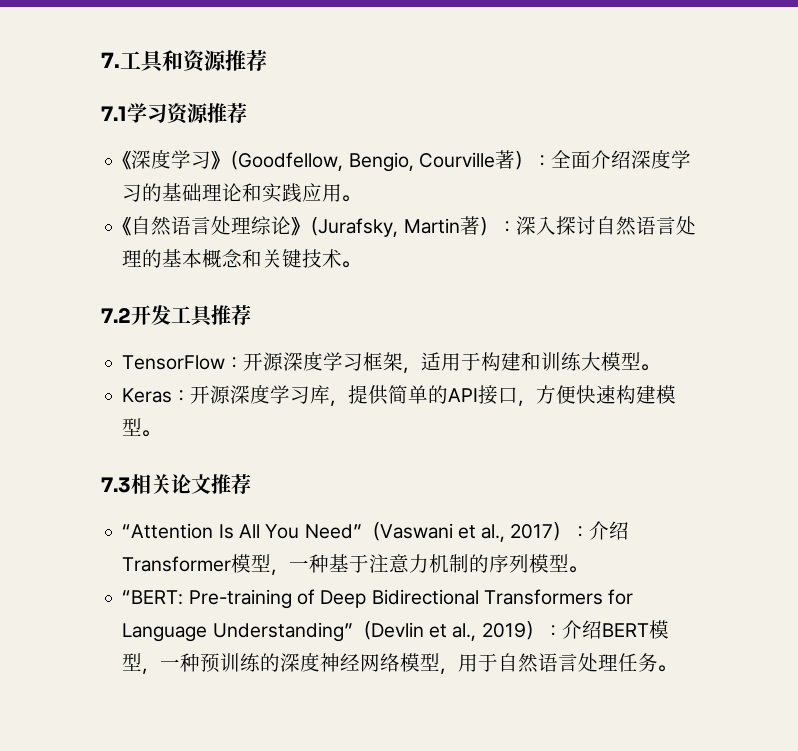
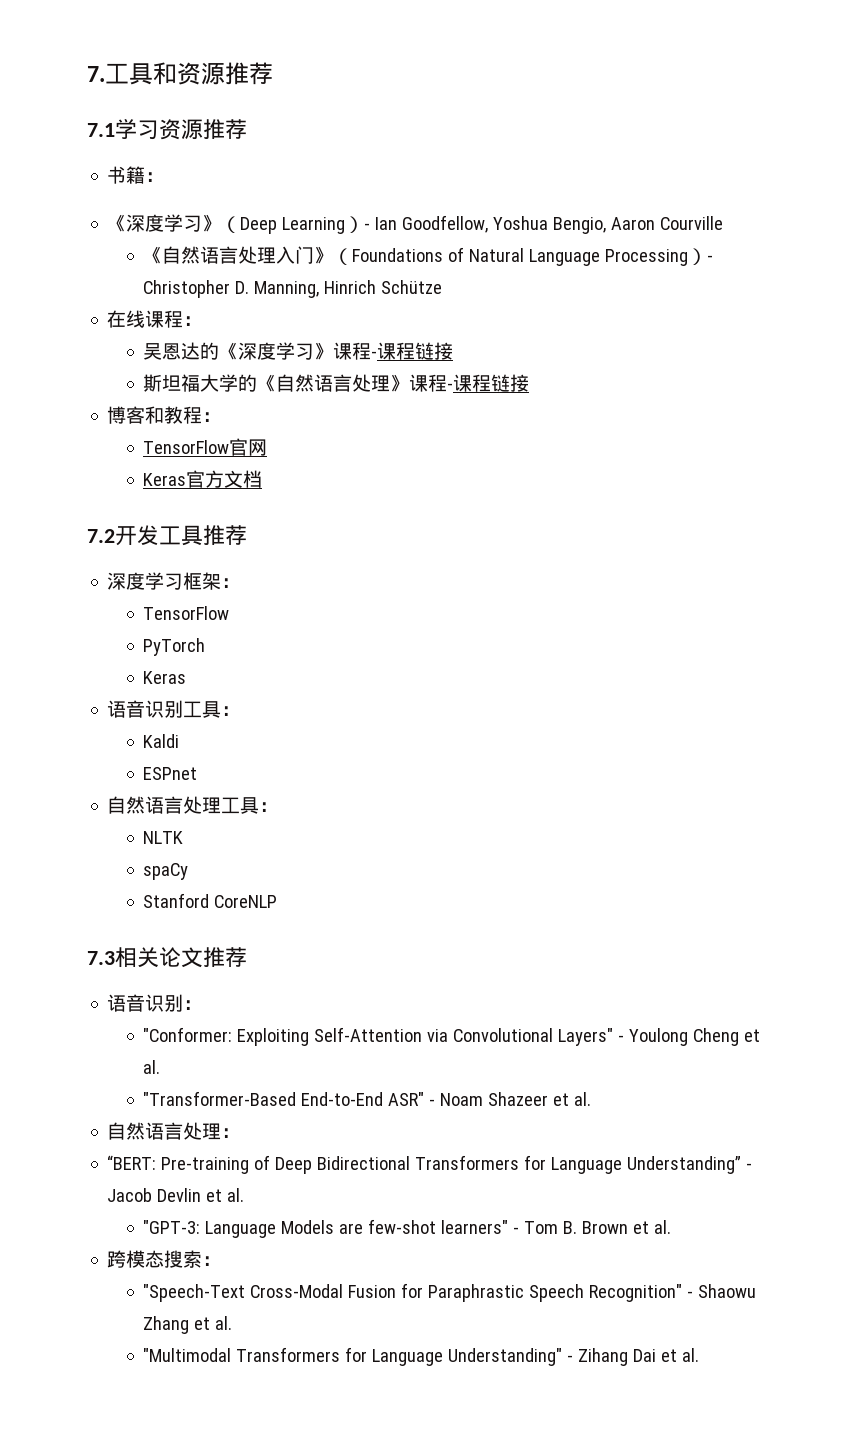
(247, 113) none -> [107,166,165,184] // 书籍：
[238,150,691,172] [122,183,361,203] [122,216,696,237] [122,249,361,268] Goodfellow, Bengio, Courville著）：全面介绍深度学习的基础理论和实践应用。 // 《自然语言处理综论》（Jurafsky, Martin著）：深入探讨自然语言处理的基本概念和关键技术。 -> [240,215,724,234] [143,246,714,266] [143,280,443,298] [107,310,203,328] [143,342,454,360] [143,374,530,392] [107,406,222,424] [143,438,268,456] [143,470,263,488] Deep Learning）- Ian Goodfellow, Yoshua Bengio, Aaron Courville // 《自然语言处理入门》（Foundations of Natural Language Processing）- Christopher D. Manning, Hinrich Schütze // 在线课程： // 吴恩达的《深度学习》课程-课程链接 // 斯坦福大学的《自然语言处理》课程-课程链接 // 博客和教程： // TensorFlow官网 // Keras官方文档
[122,352,284,371] TensorFlow：开源 -> (247, 535) none
[403,352,660,373] [122,385,677,406] [122,418,161,437] [101,474,251,494] [122,521,630,542] [122,554,588,575] ，适用于构建和训练大模型。 // Keras：开源深度学习库，提供简单的API接口，方便快速构建模型。 // 7.3相关论文推荐 // “Attention Is All You Need”（Vaswani et al., 2017）：介绍Transformer模型，一种基于注意力机制的序列模型。 -> [221,578,241,588] [143,606,230,620] [143,638,206,656] [143,671,187,684] [107,700,241,718] [143,734,180,748] [143,767,198,780] [107,796,279,814] [143,831,184,844] [143,863,189,880] [143,893,278,908] [87,947,247,968] [107,994,203,1012] [143,1027,761,1046] [143,1060,161,1074] [143,1091,592,1106] [107,1122,241,1140] ： // TensorFlow // PyTorch // Keras // 语音识别工具： // Kaldi // ESPnet // 自然语言处理工具： // NLTK // spaCy // Stanford CoreNLP // 7.3相关论文推荐 // 语音识别： // "Conformer: Exploiting Self-Attention via Convolutional Layers" - Youlong Cheng et al. // "Transformer-Based End-to-End ASR" - Noam Shazeer et al. // 自然语言处理：
[352,620,669,641] [122,653,677,674] （Devlin et al., 2019）：介绍BERT模型，一种预训练的深度神经网络模型，用于自然语言处理任务。 -> [746,1163,753,1170] [107,1188,245,1202] [143,1219,672,1238] [107,1250,222,1268] [143,1283,757,1302] [143,1316,233,1334] [143,1347,700,1366] - Jacob Devlin et al. // "GPT-3: Language Models are few-shot learners" - Tom B. Brown et al. // 跨模态搜索： // "Speech-Text Cross-Modal Fusion for Paraphrastic Speech Recognition" - Shaowu Zhang et al. // "Multimodal Transformers for Language Understanding" - Zihang Dai et al.

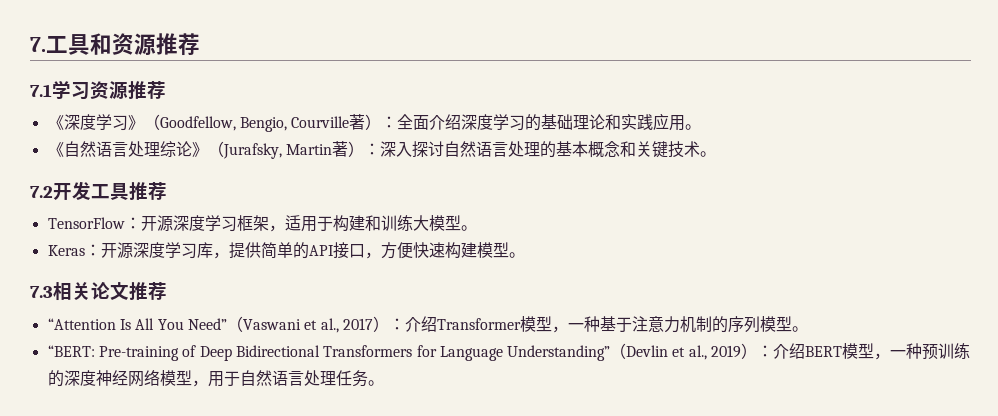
[107,166,165,184] // 书籍： -> (166, 90) none
[240,215,724,234] [143,246,714,266] [143,280,443,298] [107,310,203,328] [143,342,454,360] [143,374,530,392] [107,406,222,424] [143,438,268,456] [143,470,263,488] Deep Learning）- Ian Goodfellow, Yoshua Bengio, Aaron Courville // 《自然语言处理入门》（Foundations of Natural Language Processing）- Christopher D. Manning, Hinrich Schütze // 在线课程： // 吴恩达的《深度学习》课程-课程链接 // 斯坦福大学的《自然语言处理》课程-课程链接 // 博客和教程： // TensorFlow官网 // Keras官方文档 -> [159,113,702,132] [47,141,716,159] Goodfellow, Bengio, Courville著）：全面介绍深度学习的基础理论和实践应用。 // 《自然语言处理综论》（Jurafsky, Martin著）：深入探讨自然语言处理的基本概念和关键技术。
(247, 535) none -> [47,215,173,232] TensorFlow：开源
[221,578,241,588] [143,606,230,620] [143,638,206,656] [143,671,187,684] [107,700,241,718] [143,734,180,748] [143,767,198,780] [107,796,279,814] [143,831,184,844] [143,863,189,880] [143,893,278,908] [87,947,247,968] [107,994,203,1012] [143,1027,761,1046] [143,1060,161,1074] [143,1091,592,1106] [107,1122,241,1140] ： // TensorFlow // PyTorch // Keras // 语音识别工具： // Kaldi // ESPnet // 自然语言处理工具： // NLTK // spaCy // Stanford CoreNLP // 7.3相关论文推荐 // 语音识别： // "Conformer: Exploiting Self-Attention via Convolutional Layers" - Youlong Cheng et al. // "Transformer-Based End-to-End ASR" - Noam Shazeer et al. // 自然语言处理： -> [268,215,477,232] [47,242,525,259] [30,282,167,301] [47,316,808,333] ，适用于构建和训练大模型。 // Keras：开源深度学习库，提供简单的API接口，方便快速构建模型。 // 7.3相关论文推荐 // “Attention Is All You Need”（Vaswani et al., 2017）：介绍Transformer模型，一种基于注意力机制的序列模型。
[746,1163,753,1170] [107,1188,245,1202] [143,1219,672,1238] [107,1250,222,1268] [143,1283,757,1302] [143,1316,233,1334] [143,1347,700,1366] - Jacob Devlin et al. // "GPT-3: Language Models are few-shot learners" - Tom B. Brown et al. // 跨模态搜索： // "Speech-Text Cross-Modal Fusion for Paraphrastic Speech Recognition" - Shaowu Zhang et al. // "Multimodal Transformers for Language Understanding" - Zihang Dai et al. -> [610,343,971,360] [47,369,384,387] （Devlin et al., 2019）：介绍BERT模型，一种预训练的深度神经网络模型，用于自然语言处理任务。

